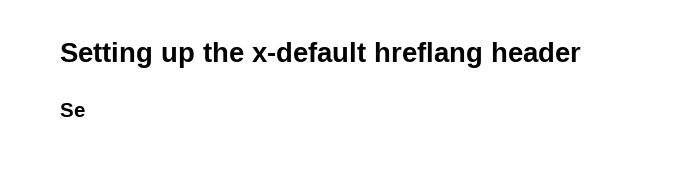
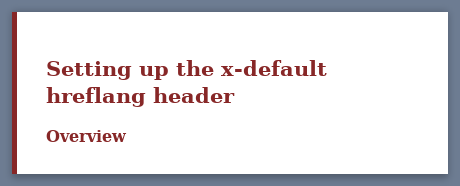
[60,103,85,117] Se -> [46,130,127,142] Overview

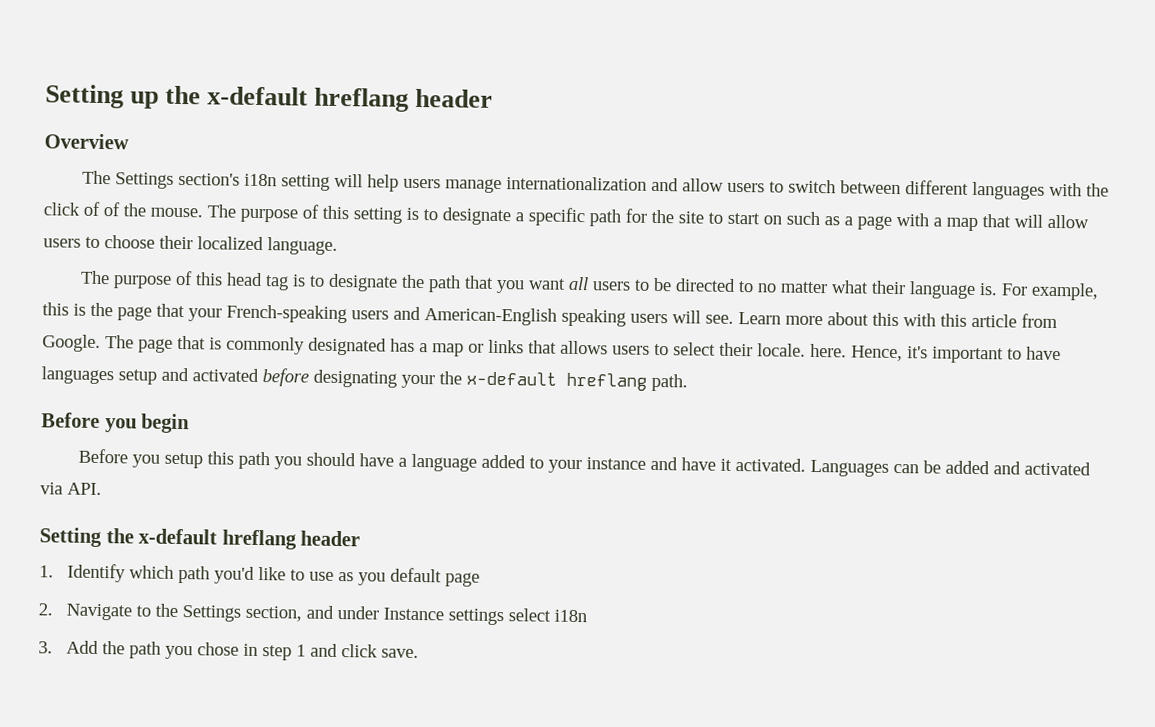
(127, 136) none -> [82,170,1110,200] [43,201,1089,232] [43,235,338,255] [80,270,1100,301] [42,302,1058,329] [42,334,1061,364] [41,366,688,392] [41,412,191,434] [78,448,1092,477] [40,482,102,496] [39,527,361,550] [39,563,481,587] [38,603,588,626] [38,640,420,661] // The Settings section's i18n setting will help users manage internationalization and allow users to switch between different languages with the click of of the mouse. The purpose of this setting is to designate a specific path for the site to start on such as a page with a map that will allow users to choose their localized language. // The purpose of this head tag is to designate the path that you want all users to be directed to no matter what their language is. For example, this is the page that your French-speaking users and American-English speaking users will see. Learn more about this with this article from Google. The page that is commonly designated has a map or links that allows users to select their locale. here. Hence, it's important to have languages setup and activated before designating your the x-default hreflang path. // Before you begin // Before you setup this path you should have a language added to your instance and have it activated. Languages can be added and activated via API. // Setting the x-default hreflang header // 1. Identify which path you'd like to use as you default page // 2. Navigate to the Settings section, and under Instance settings select i18n // 3. Add the path you chose in step 1 and click save.

